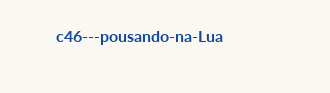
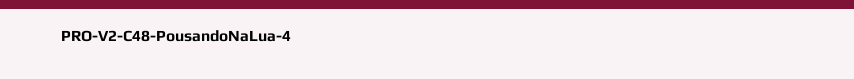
[56,31,223,45] c46---pousando-na-Lua -> [61,30,291,42] PRO-V2-C48-PousandoNaLua-4

